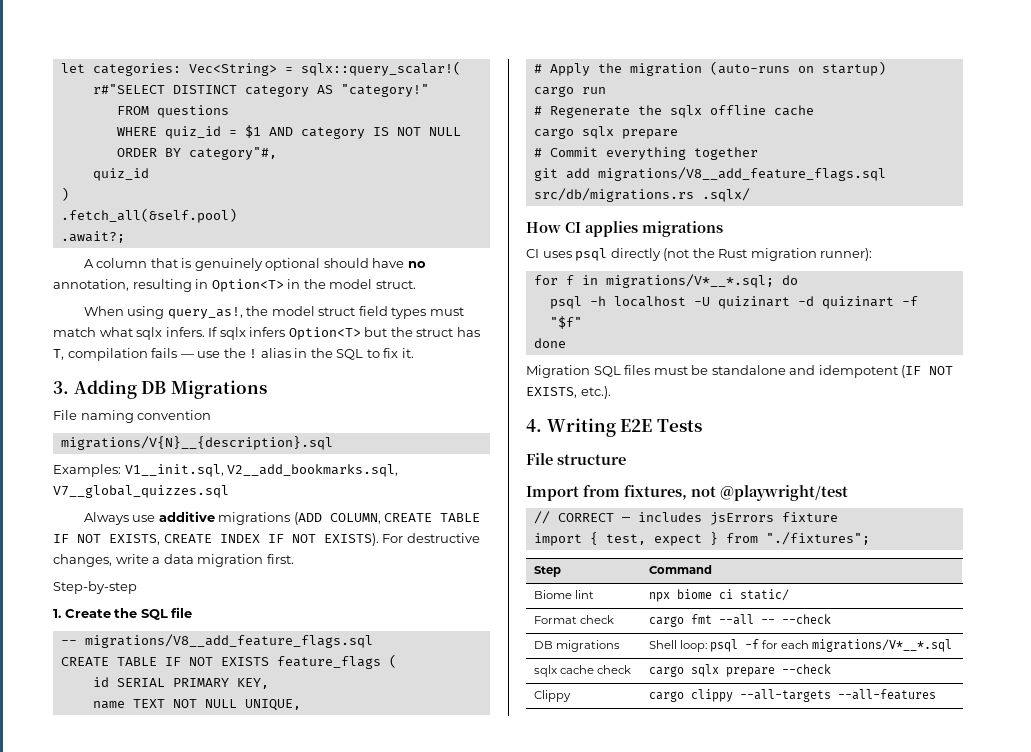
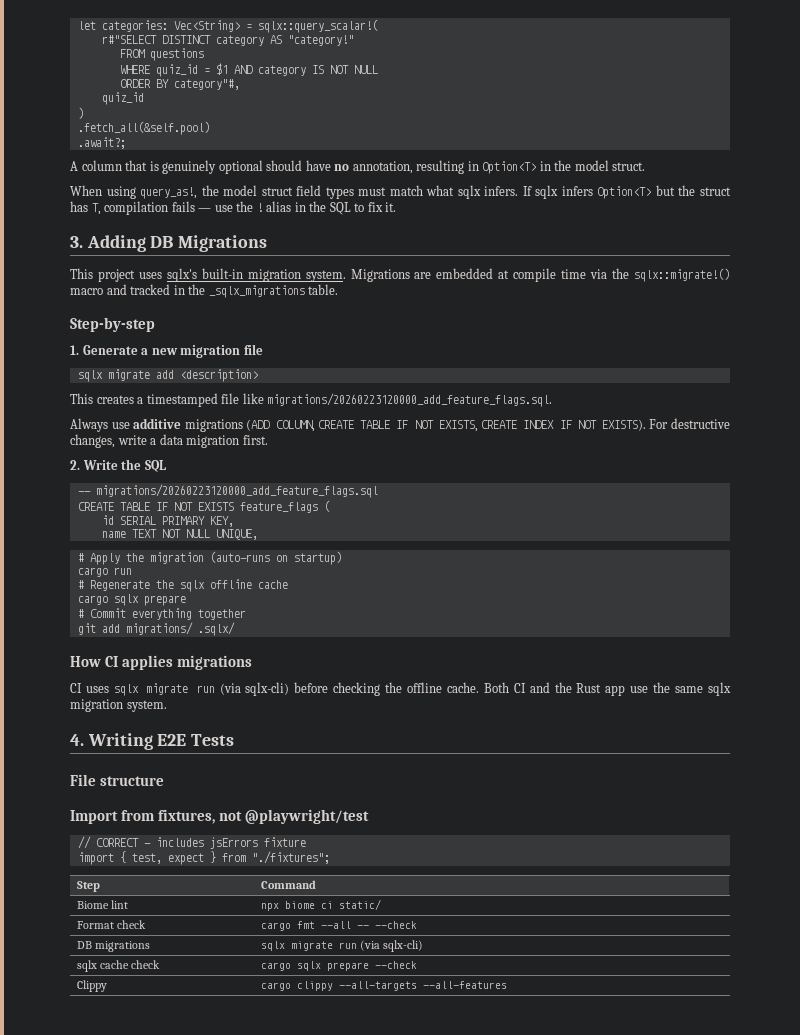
[53,410,212,423] [60,436,333,450] [53,464,399,477] [53,485,229,498] File naming convention // migrations/V{N}__{description}.sql // Examples: V1__init.sql, V2__add_bookmarks.sql, V7__global_quizzes.sql -> [70,268,730,282] [70,284,339,298] [70,317,155,332] [70,344,263,358] [77,369,258,382] [70,393,553,407] This project uses sqlx's built-in migration system. Migrations are embedded at compile time via the sqlx::migrate!() macro and tracked in the _sqlx_migrations table. // Step-by-step // 1. Generate a new migration file // sqlx migrate add <description> // This creates a timestamped file like migrations/20260223120000_add_feature_flags.sql.
[53,581,137,594] [53,607,193,620] [60,634,373,648] Step-by-step // 1. Create the SQL file // -- migrations/V8__add_feature_flags.sql -> [70,459,166,472] [77,484,378,498] 2. Write the SQL // -- migrations/20260223120000_add_feature_flags.sql
[597,167,886,181] [533,188,694,202] migrations/V8__add_feature_flags.sql src/db/migrations.rs -> [125,622,193,635] migrations/
[575,248,873,261] [533,274,798,288] [549,296,918,309] [549,316,582,329] [533,338,566,348] [526,365,954,378] [526,386,611,399] psql directly (not the Rust migration runner): // for f in migrations/V*__*.sql; do // psql -h localhost -U quizinart -d quizinart -f "$f" // done // Migration SQL files must be standalone and idempotent (IF NOT EXISTS, etc.). -> [113,682,731,696] [70,699,167,712] sqlx migrate run (via sqlx-cli) before checking the offline cache. Both CI and the Rust app use the same sqlx migration system.
[648,639,953,652] Shell loop: psql -f for each migrations/V*__*.sql -> [261,940,424,952] sqlx migrate run (via sqlx-cli)

